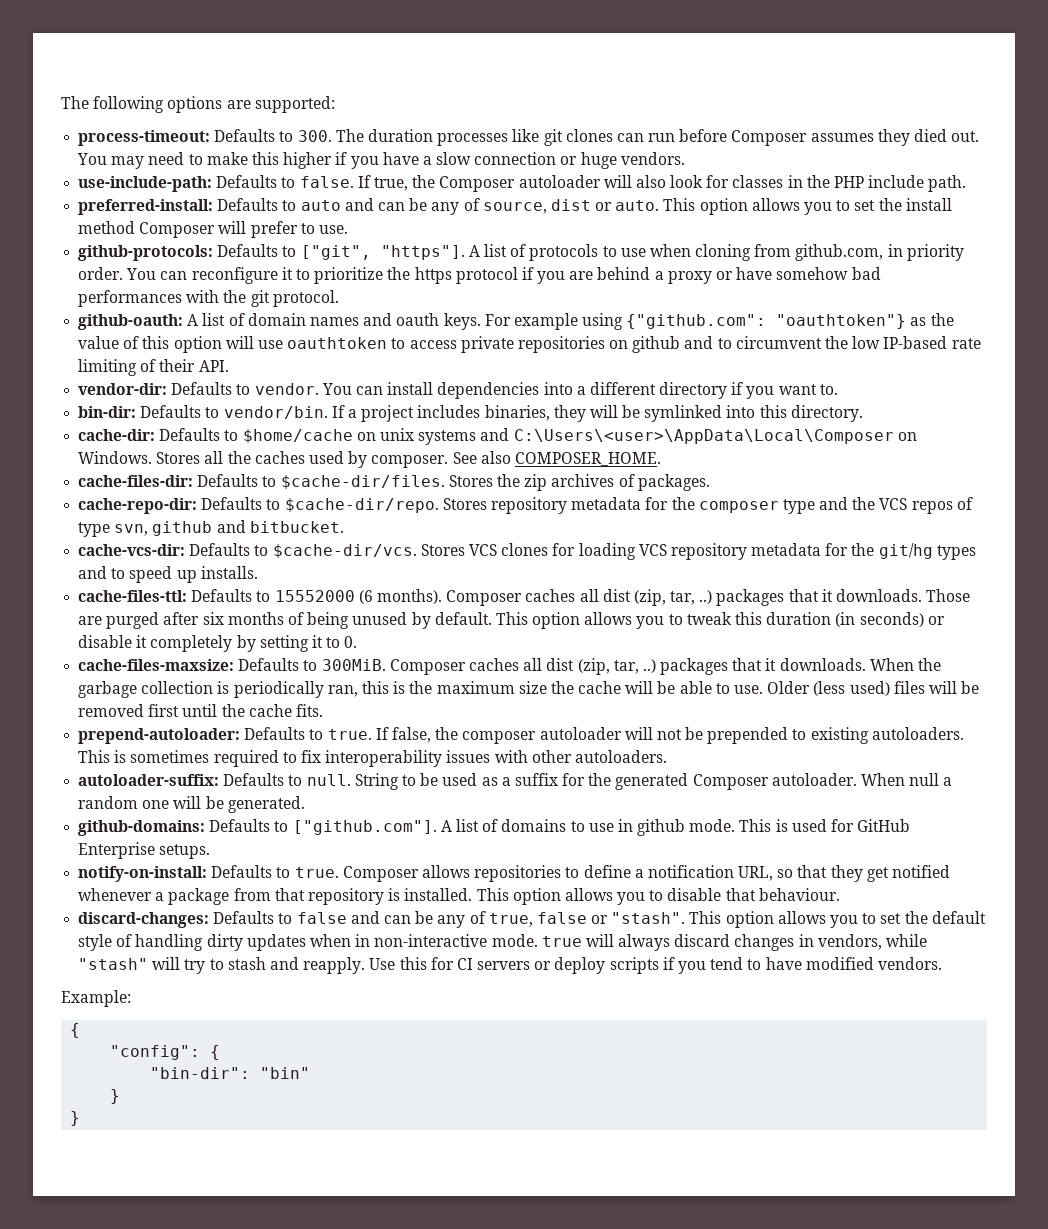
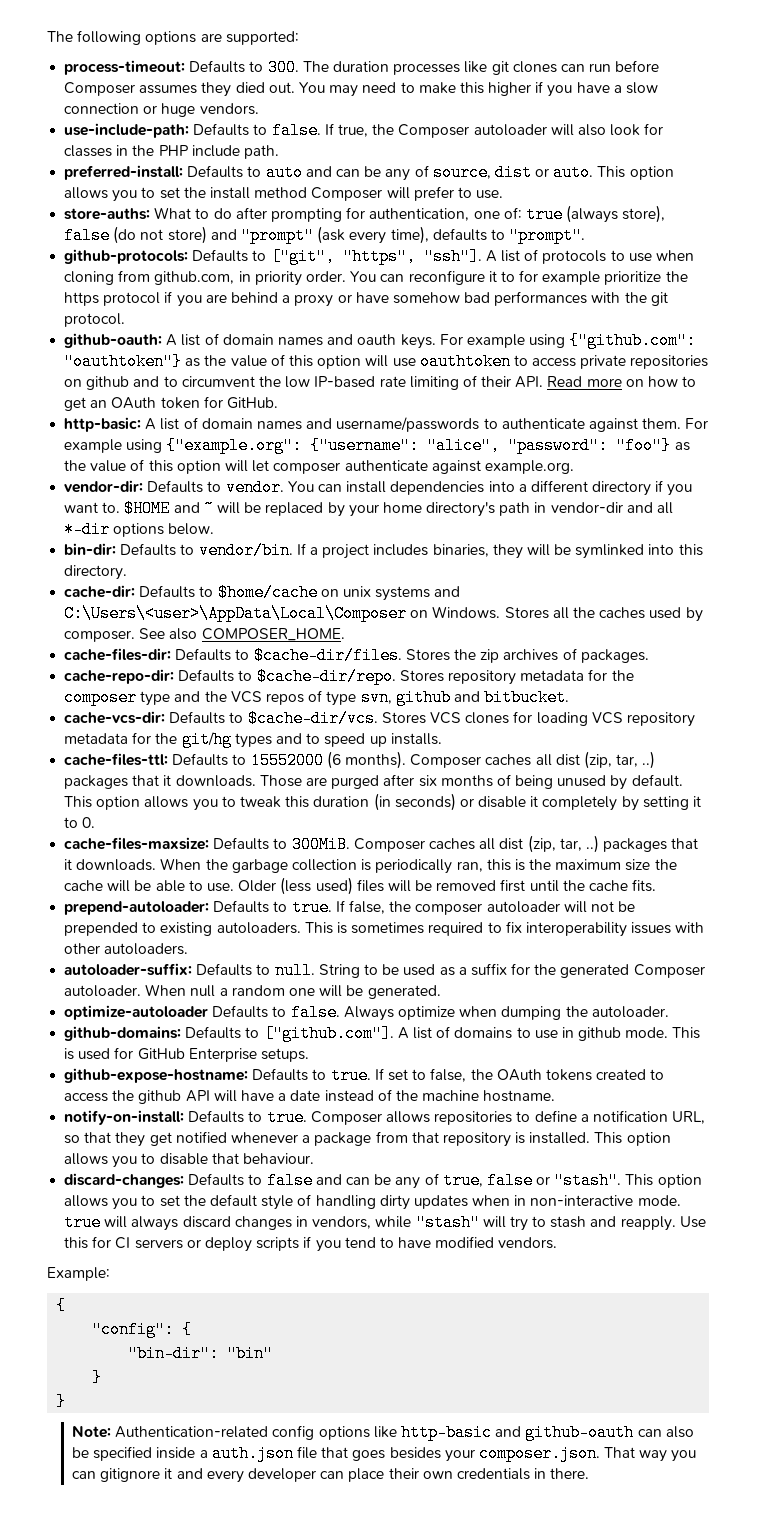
(348, 229) none -> [64,205,666,223] [64,226,586,244] // store-auths: What to do after prompting for authentication, one of: true (always store), false (do not store) and "prompt" (ask every time), defaults to "prompt".
[380,245,465,260] "https"]. -> [342,248,482,265] "https", "ssh"].
(310, 274) none -> [519,270,601,285] for example
(229, 366) none -> [547,376,697,387] [64,396,278,411] [64,417,709,432] [64,437,690,454] [64,459,574,474] Read more on how to get an OAuth token for GitHub. // http-basic: A list of domain names and username/passwords to authenticate against them. For example using {"example.org": {"username": "alice", "password": "foo"} as the value of this option will let composer authenticate against example.org.
(838, 389) none -> [124,500,674,517] [64,521,215,538] $HOME and ~ will be replaced by your home directory's path in vendor-dir and all *-dir options below.
(305, 804) none -> [64,1004,669,1021] // optimize-autoloader Defaults to false. Always optimize when dumping the autoloader.
(211, 851) none -> [64,1067,665,1084] [64,1089,556,1104] // github-expose-hostname: Defaults to true. If set to false, the OAuth tokens created to access the github API will have a date instead of the machine hostname.
(81, 1118) none -> [72,1424,694,1441] [72,1445,697,1462] [72,1468,590,1483] // Note: Authentication-related config options like http-basic and github-oauth can also be specified inside a auth.json file that goes besides your composer.json. That way you can gitignore it and every developer can place their own credentials in there.

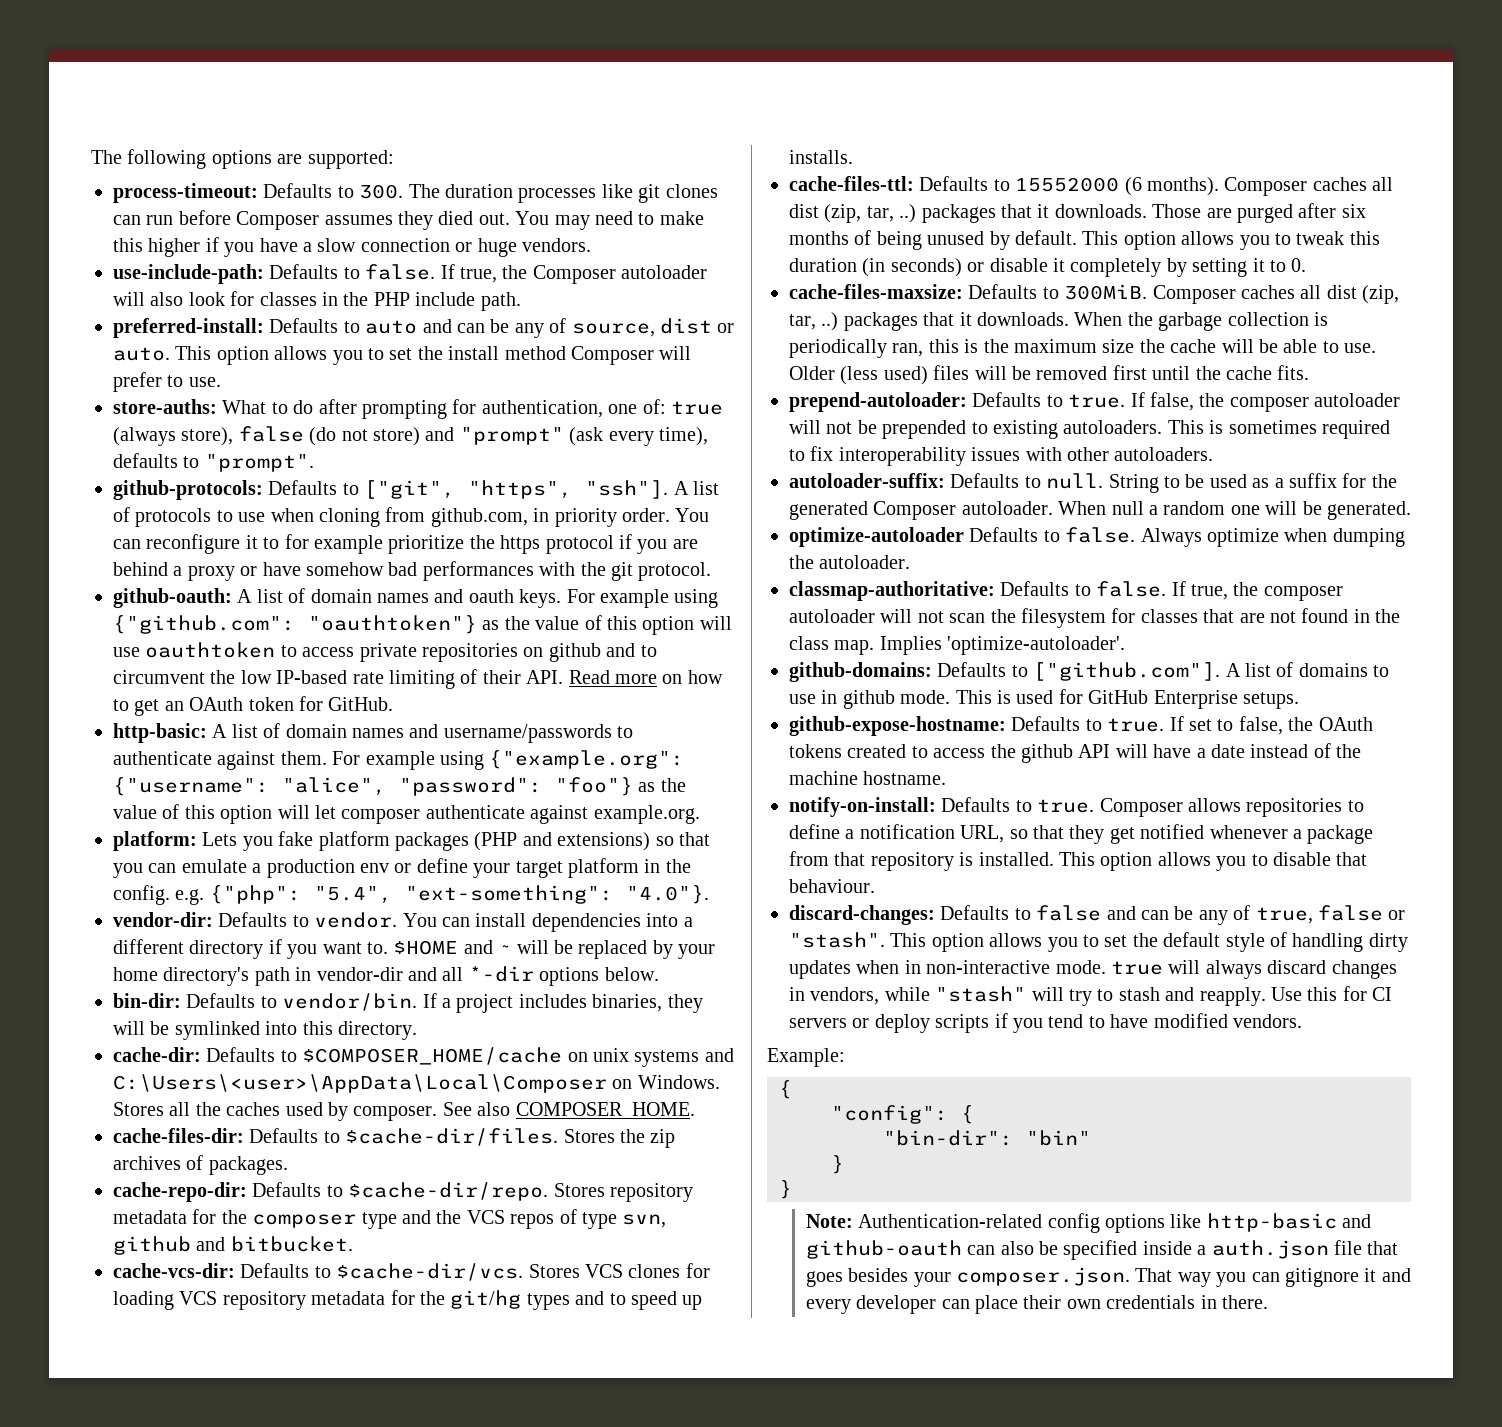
(574, 467) none -> [113,831,710,851] [113,858,691,878] [113,885,709,905] // platform: Lets you fake platform packages (PHP and extensions) so that you can emulate a production env or define your target platform in the config. e.g. {"php": "5.4", "ext-something": "4.0"}.
[217,584,318,601] $home/cache -> [302,1047,563,1065] $COMPOSER_HOME/cache
(669, 1012) none -> [789,581,1343,601] [789,608,1401,628] [789,636,1126,655] // classmap-authoritative: Defaults to false. If true, the composer autoloader will not scan the filesystem for classes that are not found in the class map. Implies 'optimize-autoloader'.

